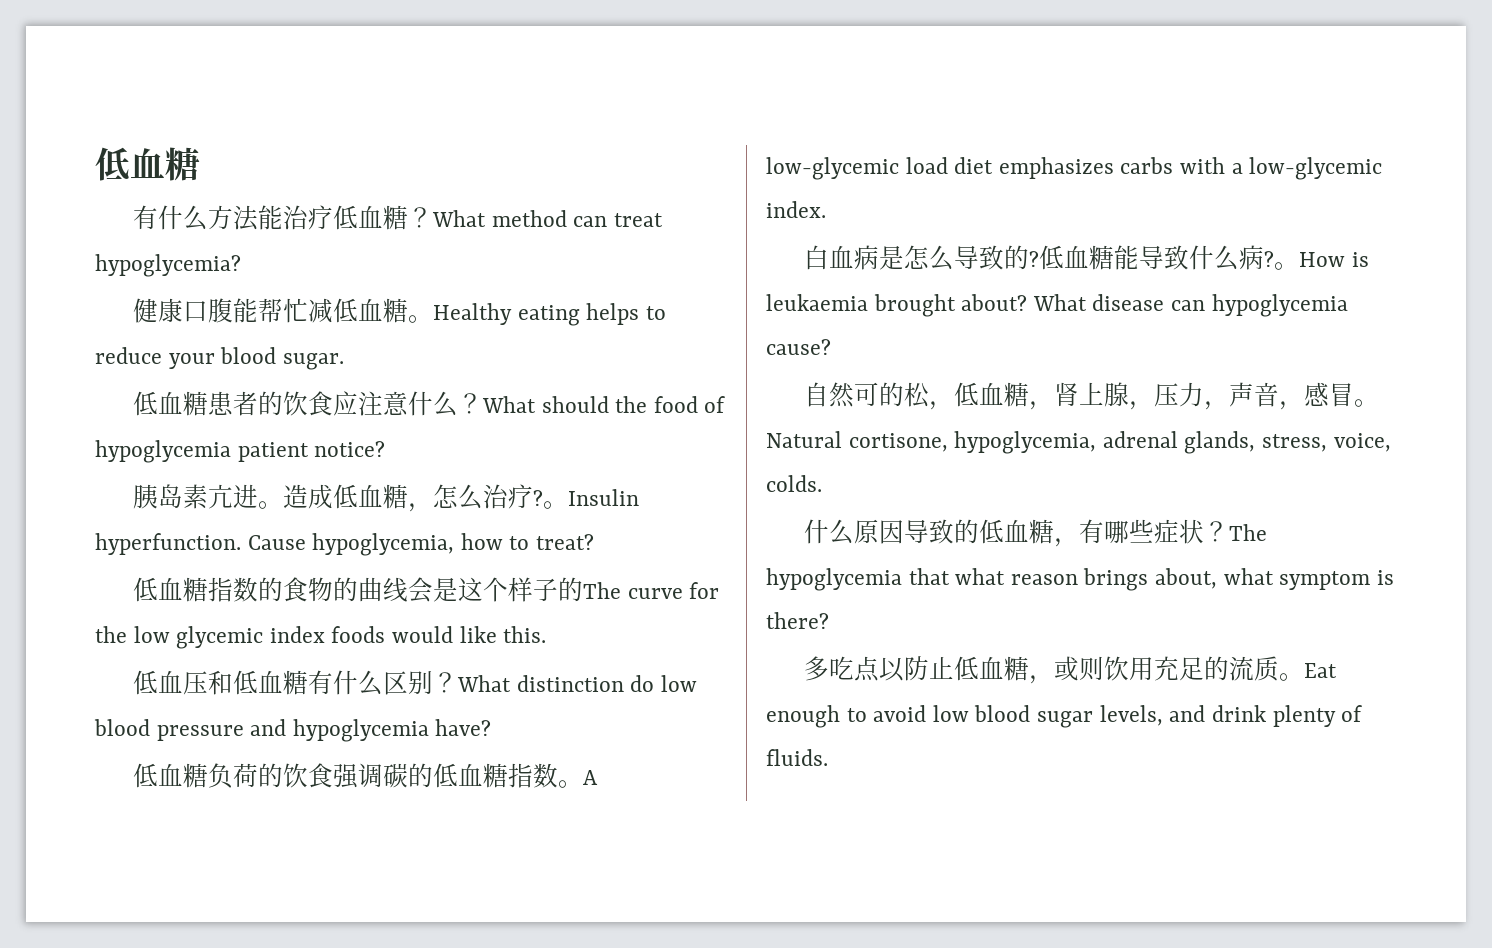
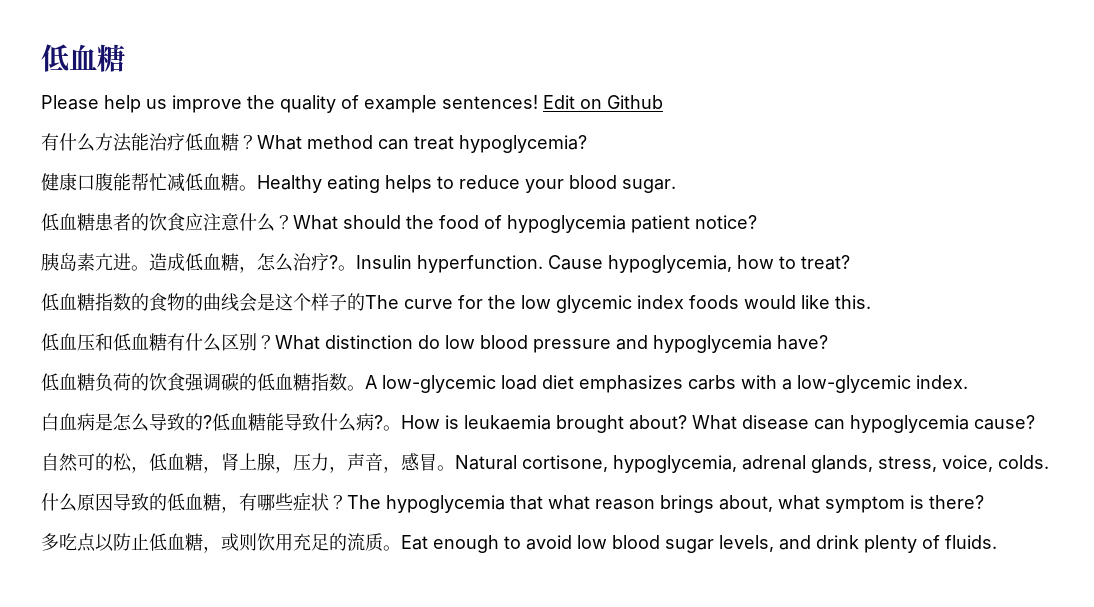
[95,147,200,181] 低血糖 -> [41,44,125,72] [41,95,663,113] 低血糖 // Please help us improve the quality of example sentences! Edit on Github

